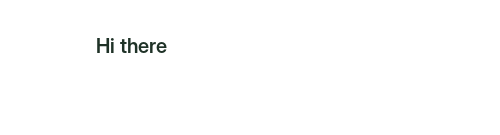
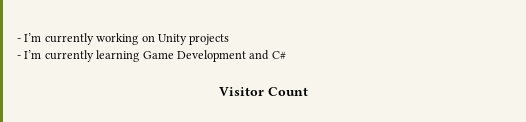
[96,38,168,53] Hi there -> [17,33,230,45] [17,50,286,62] [218,87,308,96] - I’m currently working on Unity projects // - I’m currently learning Game Development and C# // Visitor Count

